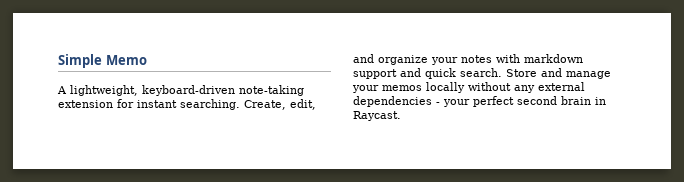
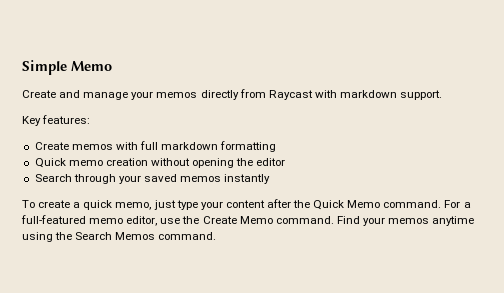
[57,85,304,96] [58,99,316,110] [353,54,583,65] [353,68,611,79] [352,82,585,93] [353,96,606,107] [353,111,401,121] A lightweight, keyboard-driven note-taking extension for instant searching. Create, edit, and organize your notes with markdown support and quick search. Store and manage your memos locally without any external dependencies - your perfect second brain in Raycast. -> [22,89,443,100] [22,115,91,126] [34,141,277,152] [34,158,286,168] [34,174,271,184] [22,199,471,210] [21,215,475,226] [22,232,217,242] Create and manage your memos directly from Raycast with markdown support. // Key features: // Create memos with full markdown formatting // Quick memo creation without opening the editor // Search through your saved memos instantly // To create a quick memo, just type your content after the Quick Memo command. For a full-featured memo editor, use the Create Memo command. Find your memos anytime using the Search Memos command.

